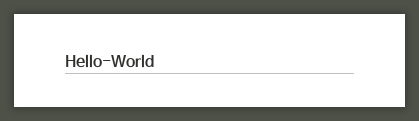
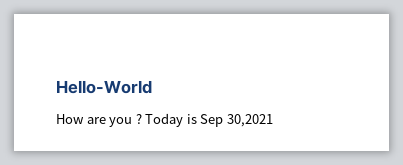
(154, 61) none -> [56,113,273,127] // How are you ? Today is Sep 30,2021

